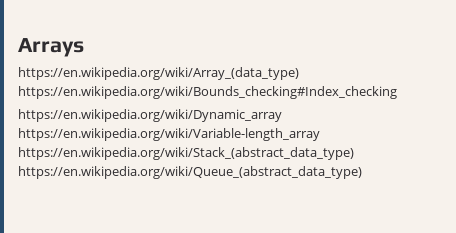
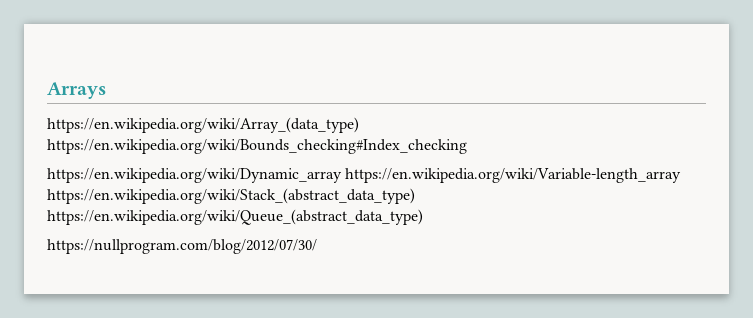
(362, 172) none -> [47,239,317,254] // https://nullprogram.com/blog/2012/07/30/

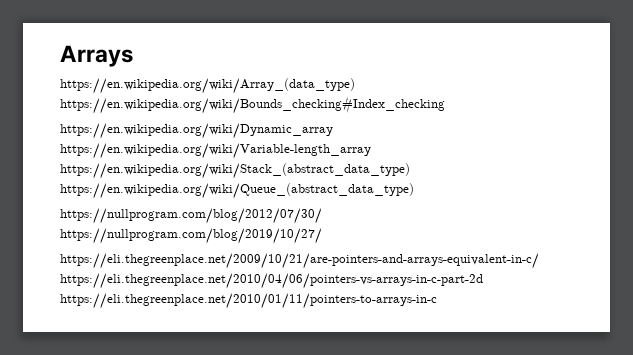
(317, 246) none -> [60,228,322,244] [60,253,539,269] [60,273,483,289] [60,293,437,309] https://nullprogram.com/blog/2019/10/27/ // https://eli.thegreenplace.net/2009/10/21/are-pointers-and-arrays-equivalent-in-c/ https://eli.thegreenplace.net/2010/04/06/pointers-vs-arrays-in-c-part-2d https://eli.thegreenplace.net/2010/01/11/pointers-to-arrays-in-c

